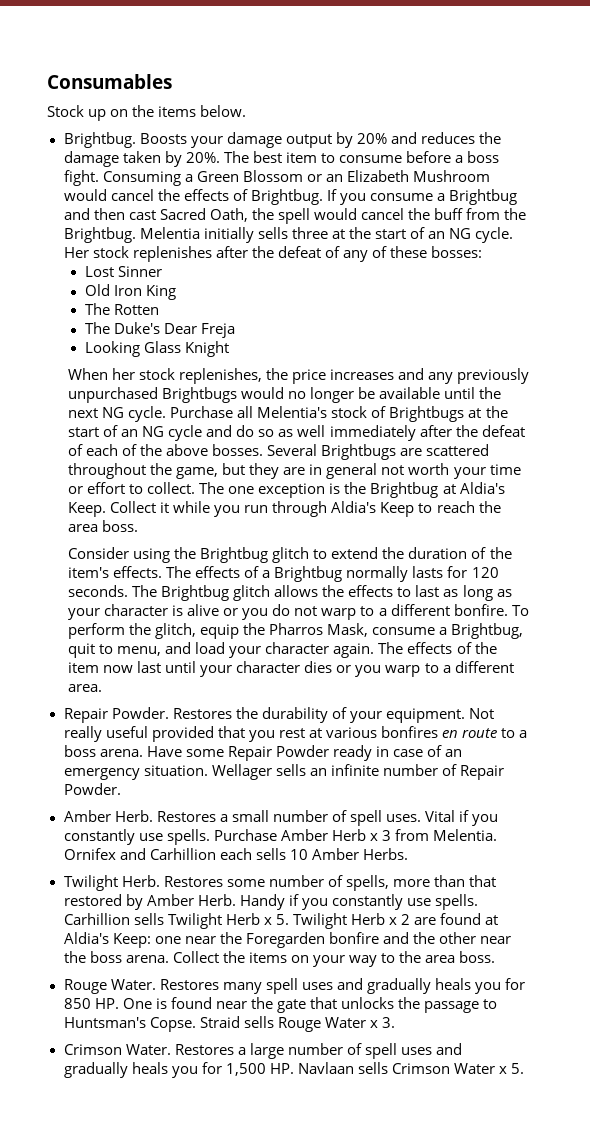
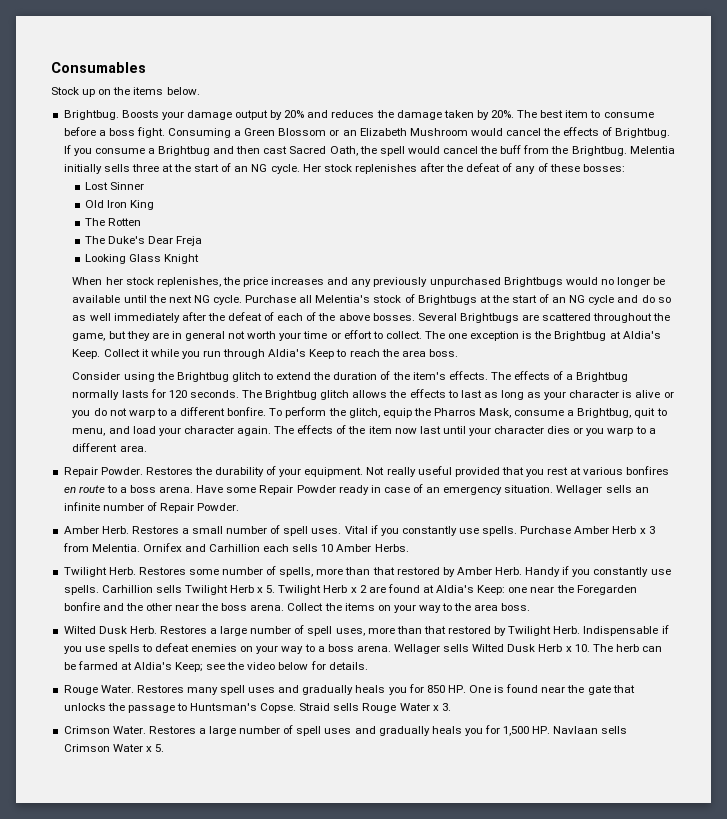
(496, 957) none -> [63,625,669,636] [63,643,662,654] [63,661,368,672] // Wilted Dusk Herb. Restores a large number of spell uses, more than that restored by Twilight Herb. Indispensable if you use spells to defeat enemies on your way to a boss arena. Wellager sells Wilted Dusk Herb x 10. The herb can be farmed at Aldia's Keep; see the video below for details.

